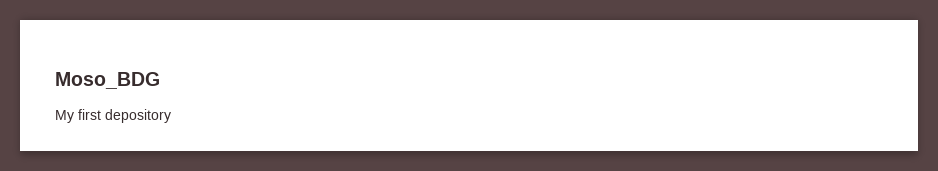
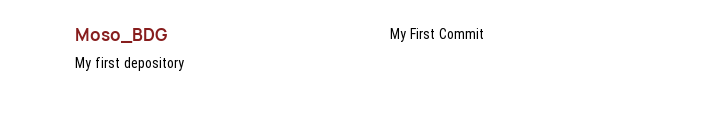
(171, 116) none -> [390,28,484,42] // My First Commit

